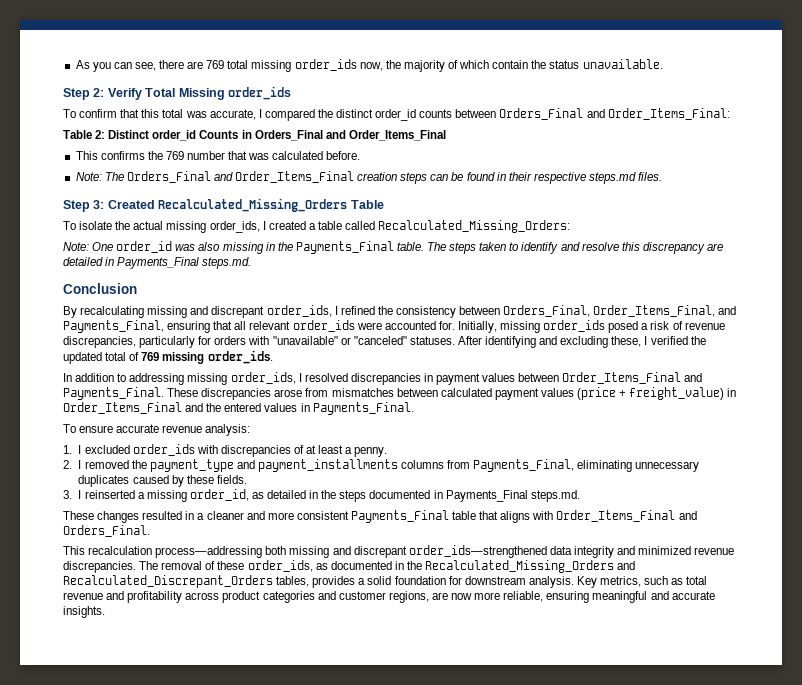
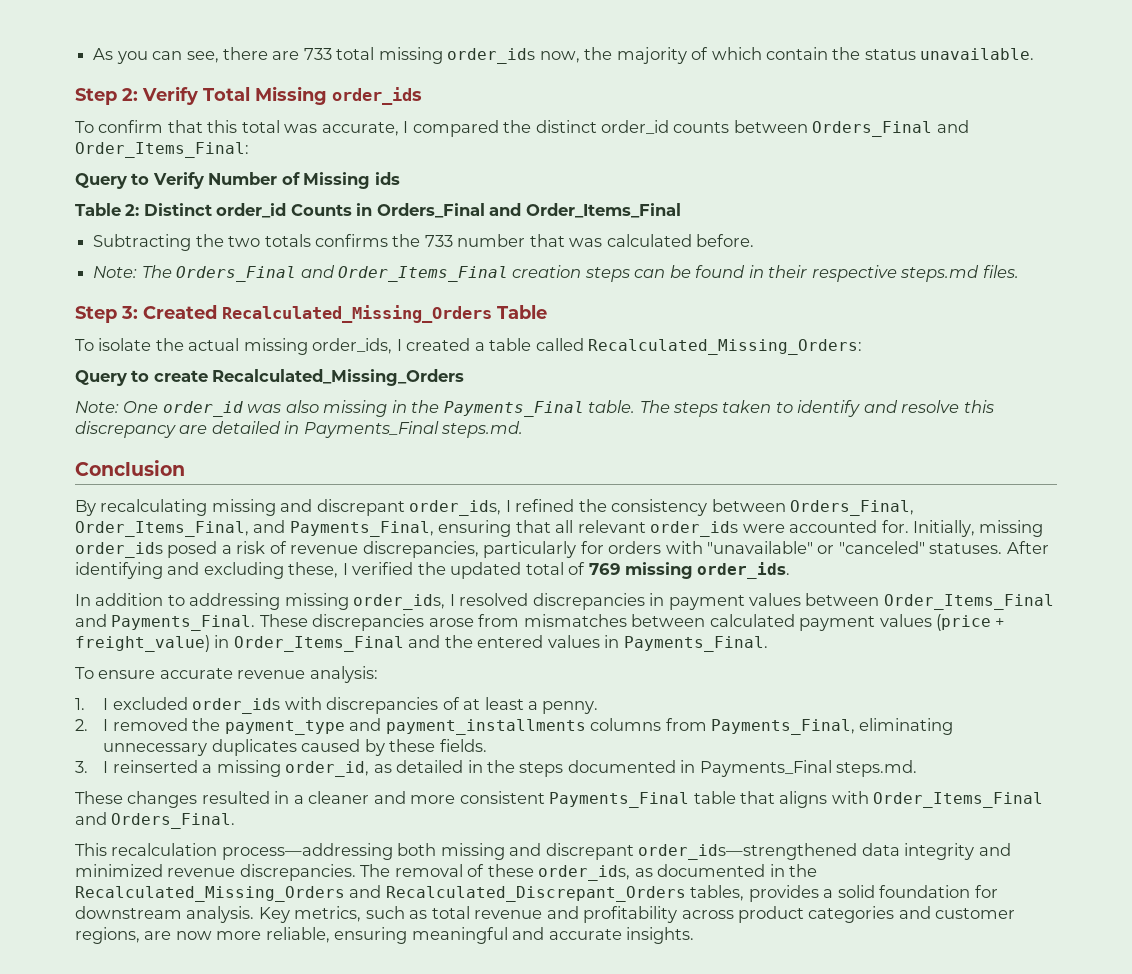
[206,60,225,69] 769 -> [303,48,332,60] 733
(730, 114) none -> [75,172,400,189] // Query to Verify Number of Missing ids
[75,151,98,160] This -> [93,234,311,251] Subtracting the two totals
[165,151,184,160] 769 -> [424,235,453,247] 733
(571, 226) none -> [75,369,465,386] // Query to create Recalculated_Missing_Orders

